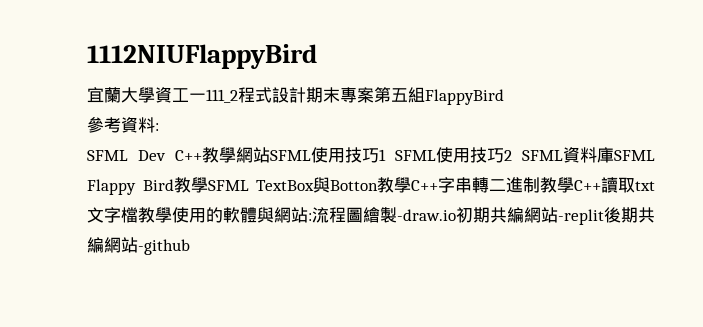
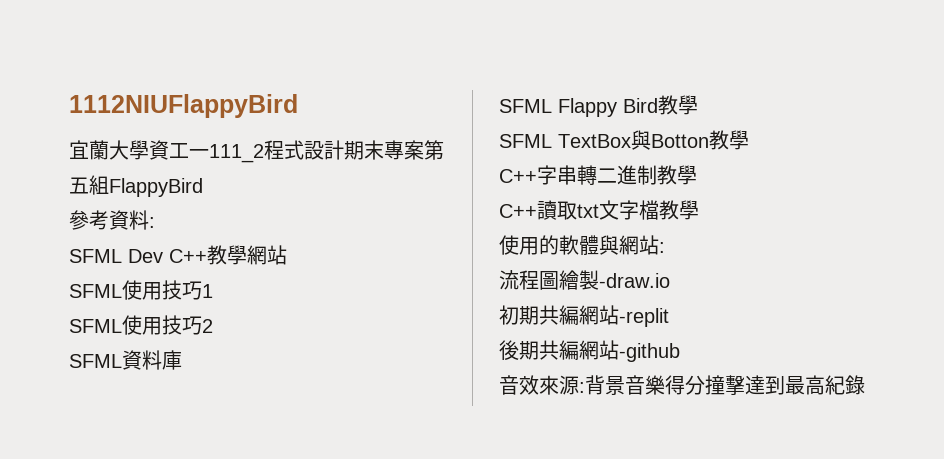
(270, 155) none -> (287, 255) //
(386, 155) none -> (213, 291) //
(512, 155) none -> (213, 326) //
(614, 155) none -> (182, 360) //
(208, 185) none -> (698, 105) //
(411, 185) none -> (749, 140) //
(574, 185) none -> (697, 175) //
(172, 215) none -> (699, 210) //
(312, 217) none -> (665, 247) //
(456, 215) none -> (670, 280) //
(604, 217) none -> (669, 317) //
(190, 247) none -> [499,375,865,396] // 音效來源:背景音樂得分撞擊達到最高紀錄

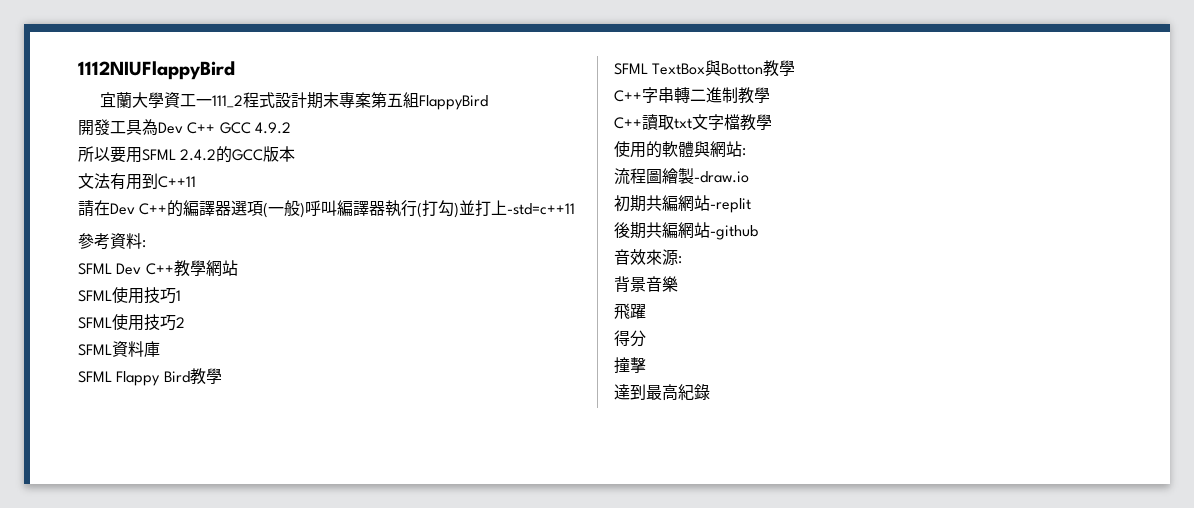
(203, 187) none -> [78,119,291,136] [78,146,296,163] [78,173,196,190] [78,200,576,218] // 開發工具為Dev C++ GCC 4.9.2 // 所以要用SFML 2.4.2的GCC版本 // 文法有用到C++11 // 請在Dev C++的編譯器選項(一般)呼叫編譯器執行(打勾)並打上-std=c++11
(585, 387) none -> (682, 260) //
(665, 385) none -> [614,303,646,320] // 飛躍 //
(705, 385) none -> (646, 338) //
(745, 385) none -> (646, 365) //

